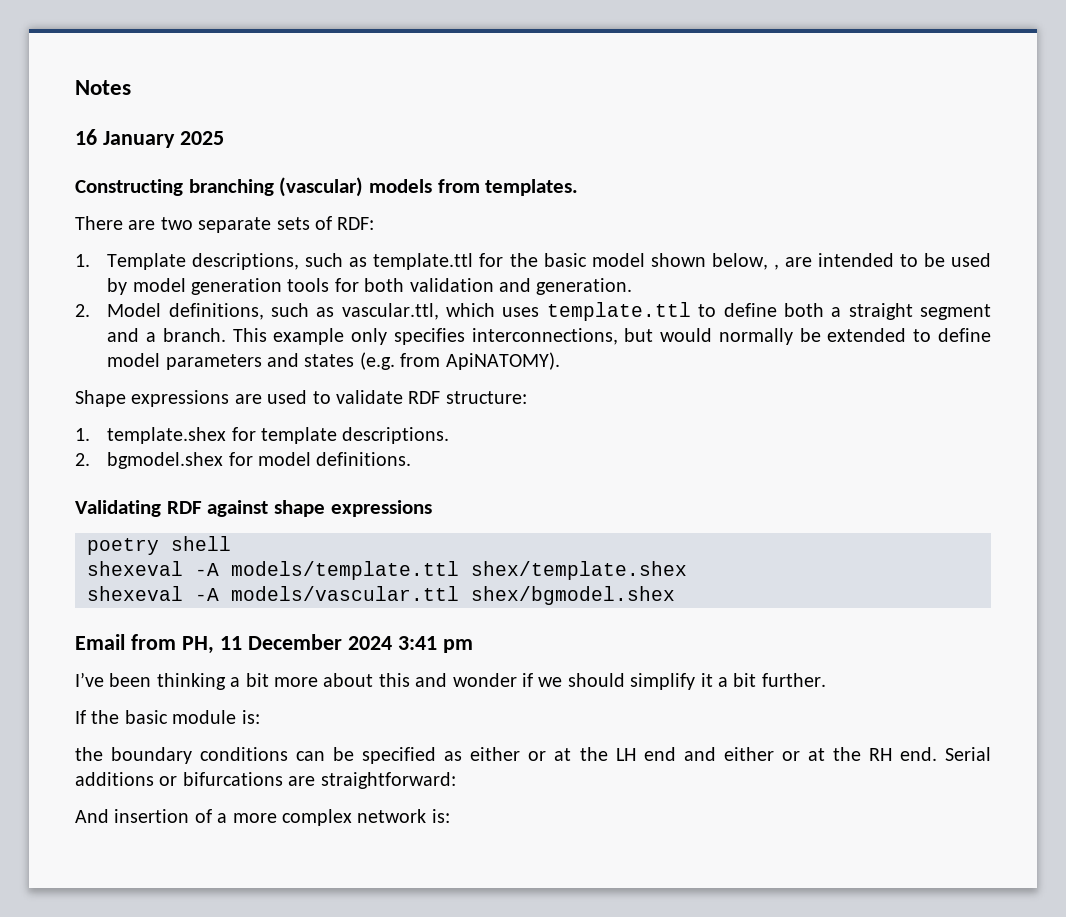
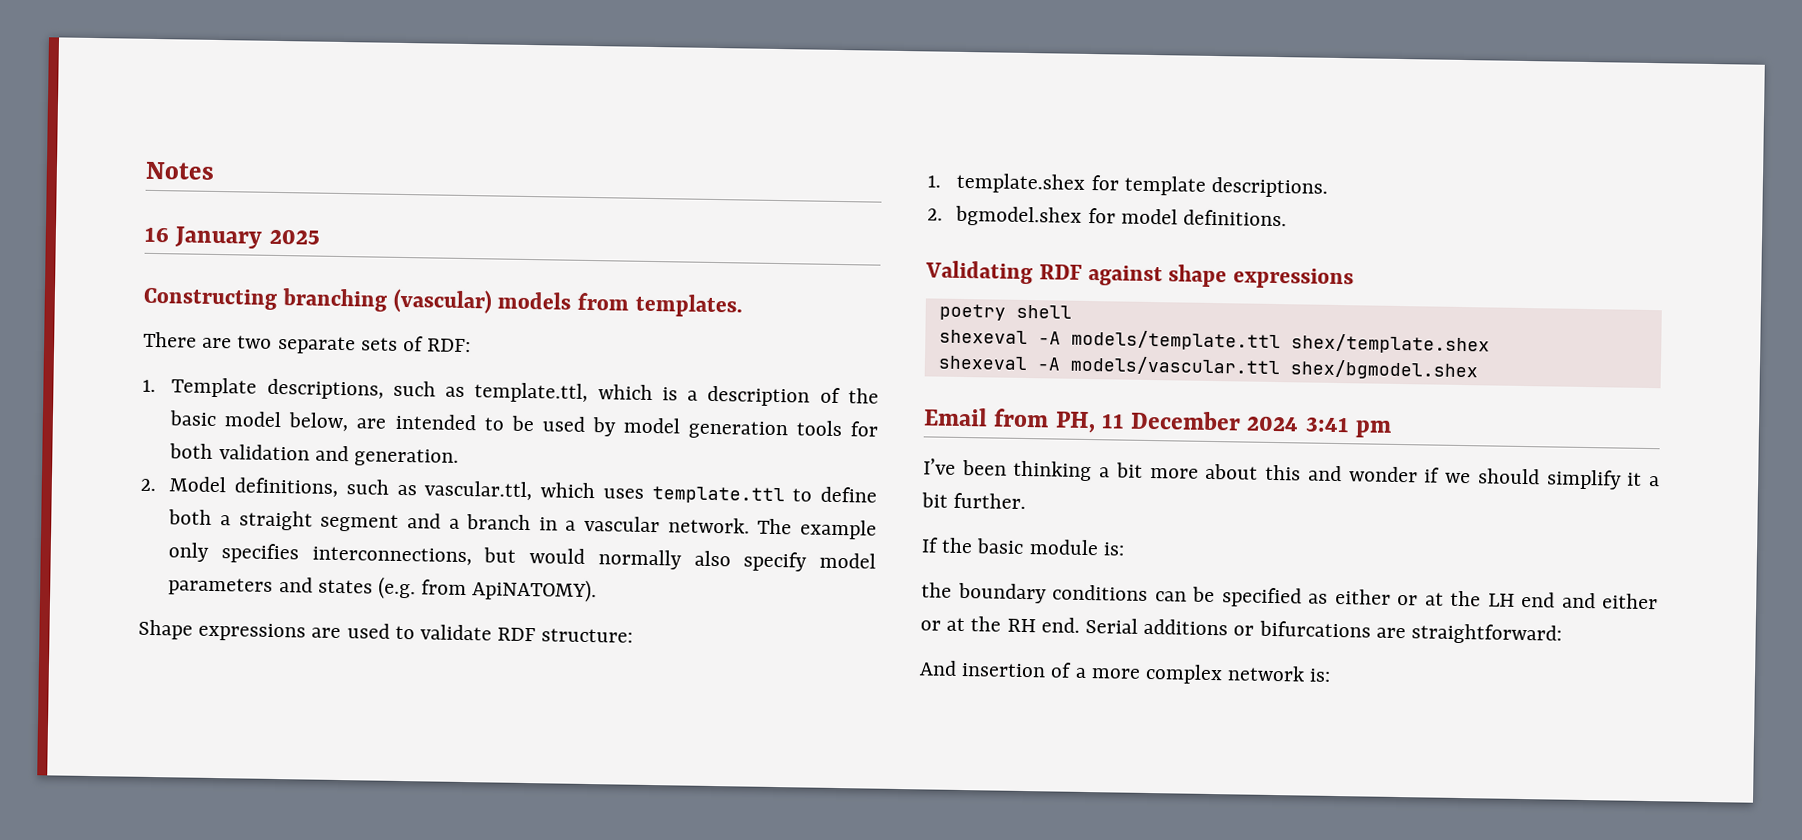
[373,253,779,270] template.ttl for the basic model shown below, , -> [474,382,880,407] [169,410,350,432] template.ttl, which is a description of the basic model below,
[162,328,267,342] branch. This -> [466,514,793,535] branch in a vascular network. The
[799,328,991,342] be extended to define -> [693,550,808,572] also specify

